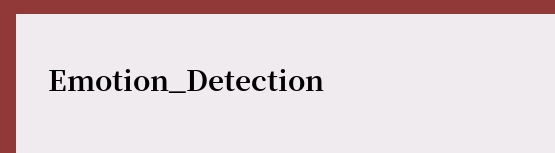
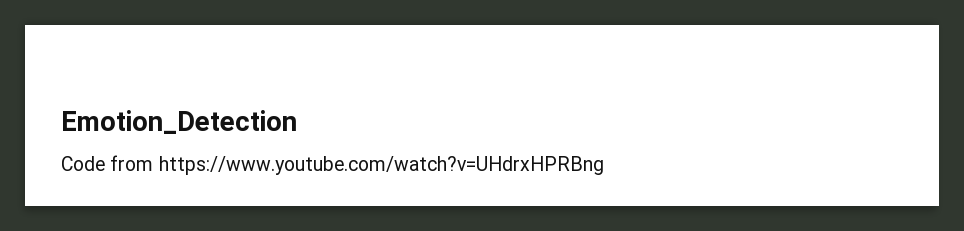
(324, 81) none -> [61,155,604,175] // Code from https://www.youtube.com/watch?v=UHdrxHPRBng

